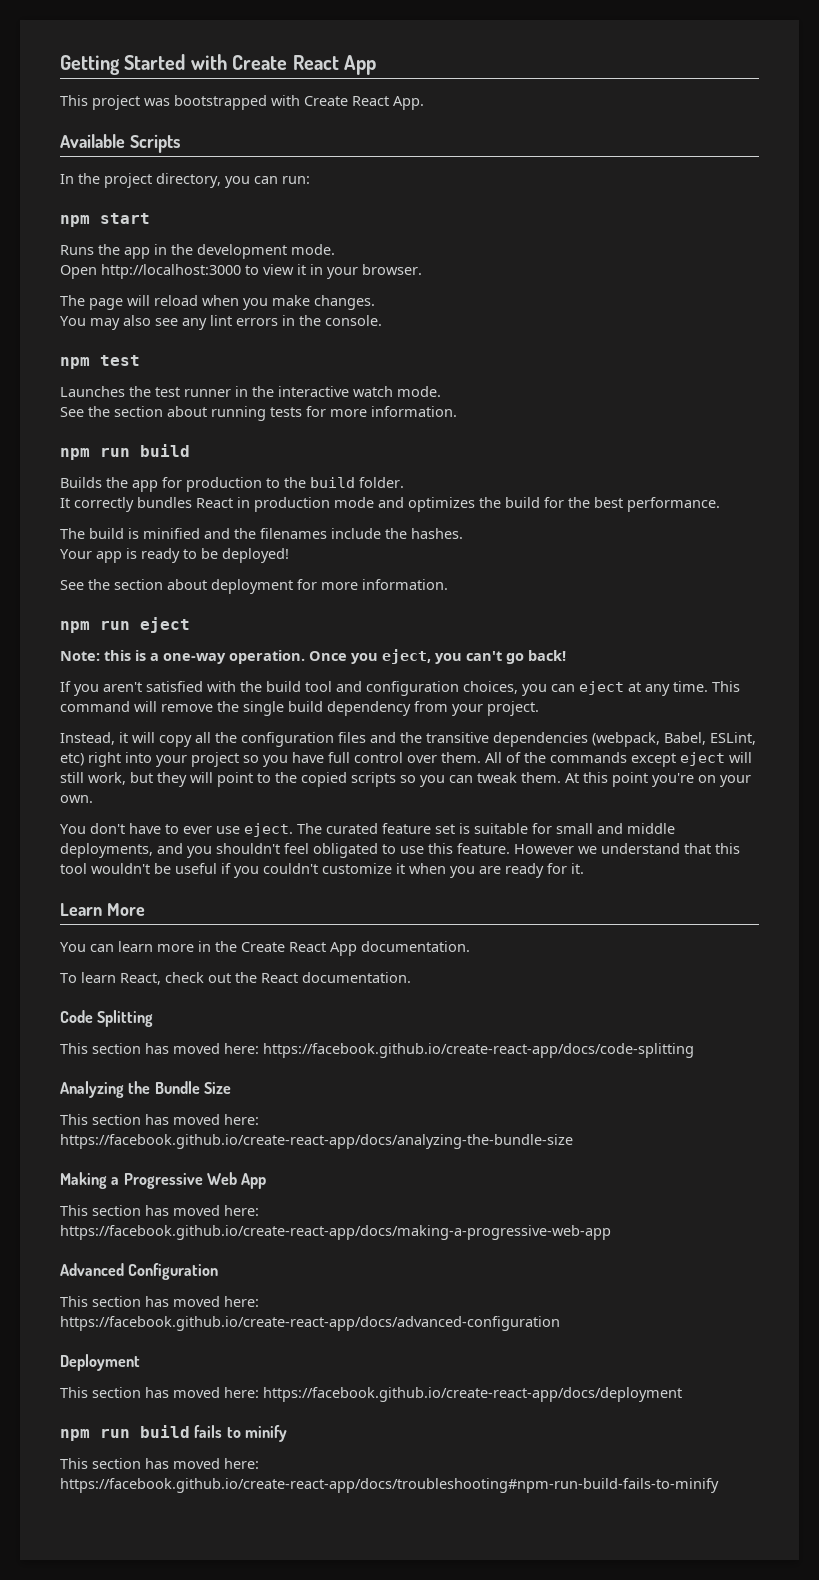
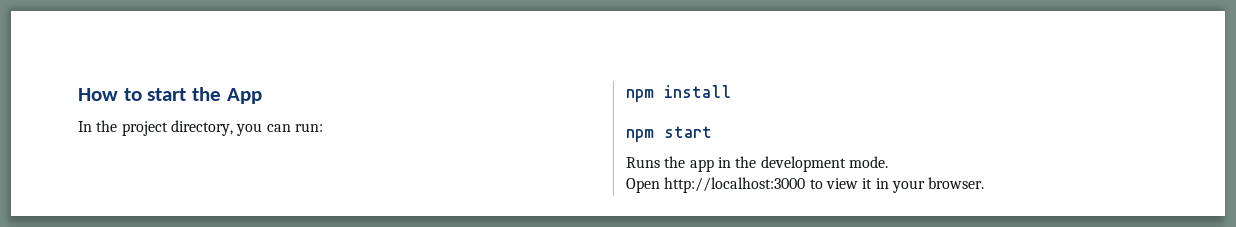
[60,54,376,75] [60,95,424,110] [60,134,180,153] Getting Started with Create React App // This project was bootstrapped with Create React App. // Available Scripts -> [78,87,262,104] How to start the App
(310, 180) none -> [626,85,731,102] // npm install
[60,295,375,310] [60,315,382,330] [60,355,140,369] [60,386,441,397] [60,406,457,421] [60,444,190,460] [60,477,404,492] [60,497,720,512] [60,528,463,539] [60,548,289,563] [60,579,448,594] [60,617,190,633] [60,649,566,664] [60,681,740,696] [60,701,539,716] [60,732,756,747] [60,752,752,767] [60,772,751,787] [60,795,93,803] [60,823,675,837] [60,843,740,858] [60,863,584,878] [60,903,145,916] [60,941,470,956] [60,972,411,985] [60,1010,154,1027] [60,1043,694,1058] [60,1081,231,1098] [60,1114,259,1125] [60,1134,573,1149] [60,1172,267,1189] [60,1205,259,1216] [60,1225,611,1240] [60,1263,219,1280] [60,1296,259,1307] [60,1316,560,1331] [60,1354,140,1371] [60,1387,682,1402] [60,1425,287,1442] [60,1458,259,1469] [60,1478,719,1493] // The page will reload when you make changes. // You may also see any lint errors in the console. // npm test // Launches the test runner in the interactive watch mode. // See the section about running tests for more information. // npm run build // Builds the app for production to the build folder. // It correctly bundles React in production mode and optimizes the build for the best performance. // The build is minified and the filenames include the hashes. // Your app is ready to be deployed! // See the section about deployment for more information. // npm run eject // Note: this is a one-way operation. Once you eject, you can't go back! // If you aren't satisfied with the build tool and configuration choices, you can eject at any time. This command will remove the single build dependency from your project. // Instead, it will copy all the configuration files and the transitive dependencies (webpack, Babel, ESLint, etc) right into your project so you have full control over them. All of the commands except eject will still work, but they will point to the copied scripts so you can tweak them. At this point you're on your own. // You don't have to ever use eject. The curated feature set is suitable for small and middle deployments, and you shouldn't feel obligated to use this feature. However we understand that this tool wouldn't be useful if you couldn't customize it when you are ready for it. // Learn More // You can learn more in the Create React App documentation. // To learn React, check out the React documentation. // Code Splitting // This section has moved here: https://facebook.github.io/create-react-app/docs/code-splitting // Analyzing the Bundle Size // This section has moved here: https://facebook.github.io/create-react-app/docs/analyzing-the-bundle-size // Making a Progressive Web App // This section has moved here: https://facebook.github.io/create-react-app/docs/making-a-progressive-web-app // Advanced Configuration // This section has moved here: https://facebook.github.io/create-react-app/docs/advanced-configuration // Deployment // This section has moved here: https://facebook.github.io/create-react-app/docs/deployment // npm run build fails to minify // This section has moved here: https://facebook.github.io/create-react-app/docs/troubleshooting#npm-run-build-fails-to-minify -> (985, 183) none

